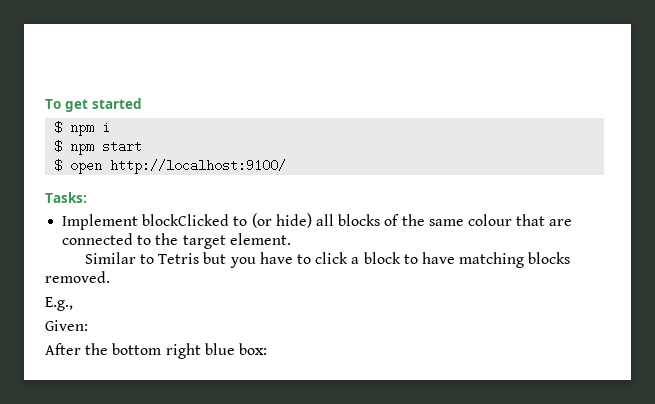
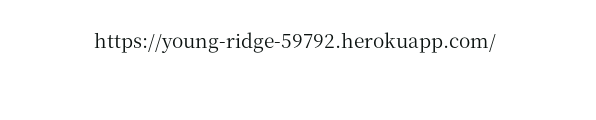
[45,98,142,112] [54,121,111,136] [54,140,143,155] [54,159,287,174] [45,192,87,203] [62,213,573,230] [62,233,291,249] [84,252,571,268] [45,271,110,283] [45,297,73,311] [45,320,88,331] [45,343,267,359] To get started // $ npm i // $ npm start // $ open http://localhost:9100/ // Tasks: // Implement blockClicked to (or hide) all blocks of the same colour that are connected to the target element. // Similar to Tetris but you have to click a block to have matching blocks removed. // E.g., // Given: // After the bottom right blue box: -> [94,32,496,53] https://young-ridge-59792.herokuapp.com/

